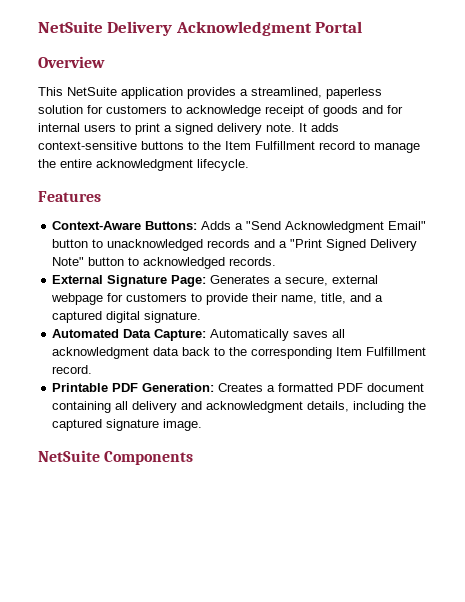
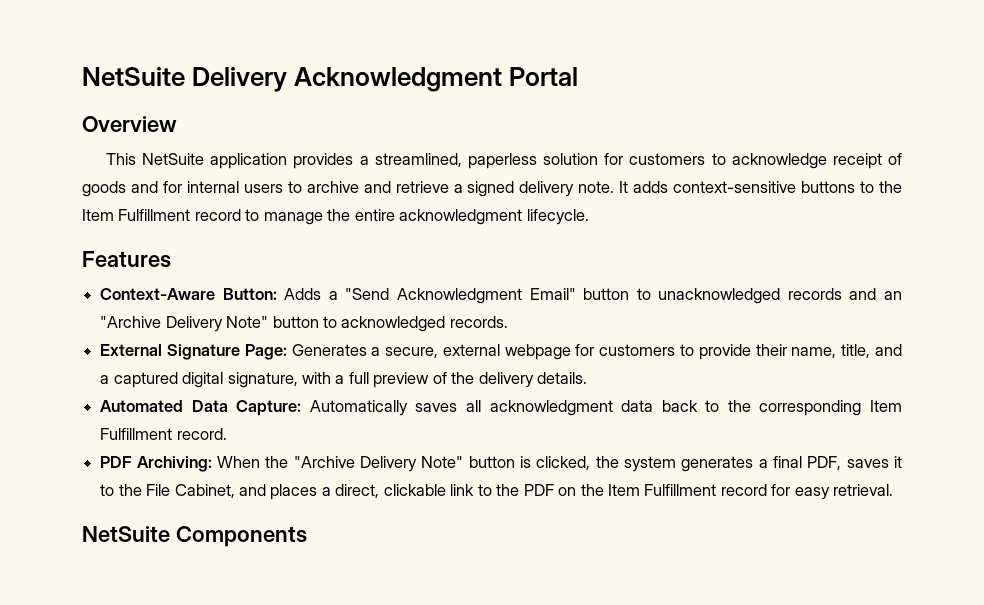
[135,123,160,135] print -> [306,181,449,193] archive and retrieve
[145,221,198,230] Buttons: -> [222,288,277,300] Button:
[279,239,367,251] a "Print Signed -> [883,291,902,300] [100,316,162,328] an "Archive
[144,311,202,323] signature. -> [227,372,588,388] signature, with a full preview of the delivery details.
[52,383,425,392] [52,401,427,413] [52,419,203,431] Printable PDF Generation: Creates a formatted PDF document containing all delivery and acknowledgment details, including the captured signature image. -> [100,456,903,472] [100,484,894,500] PDF Archiving: When the "Archive Delivery Note" button is clicked, the system generates a final PDF, saves it to the File Cabinet, and places a direct, clickable link to the PDF on the Item Fulfillment record for easy retrieval.

